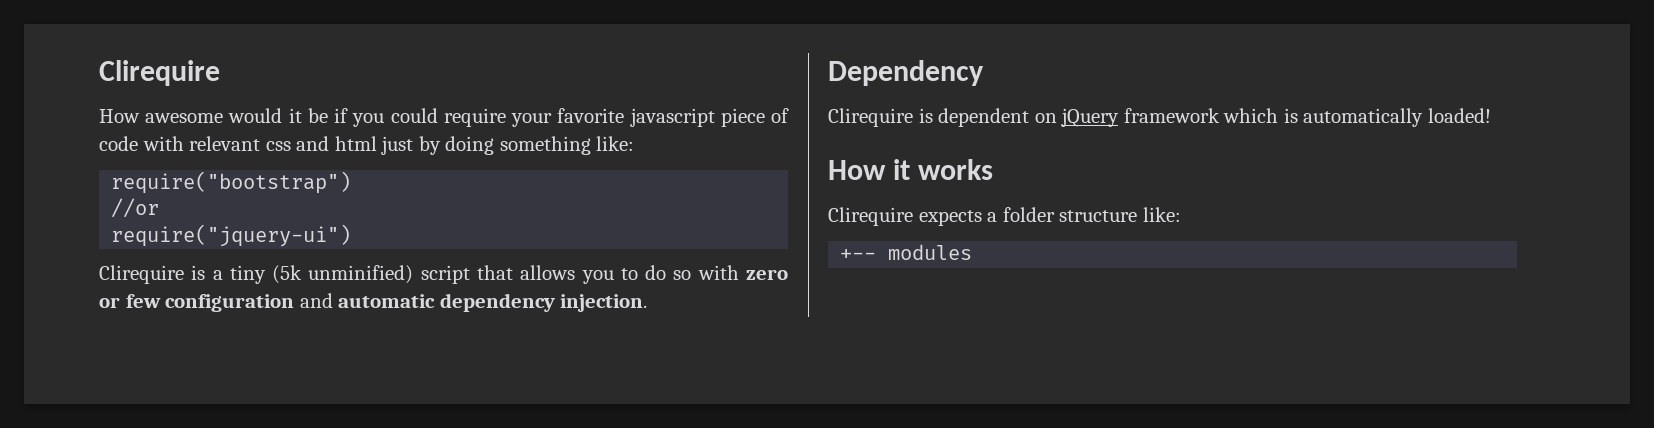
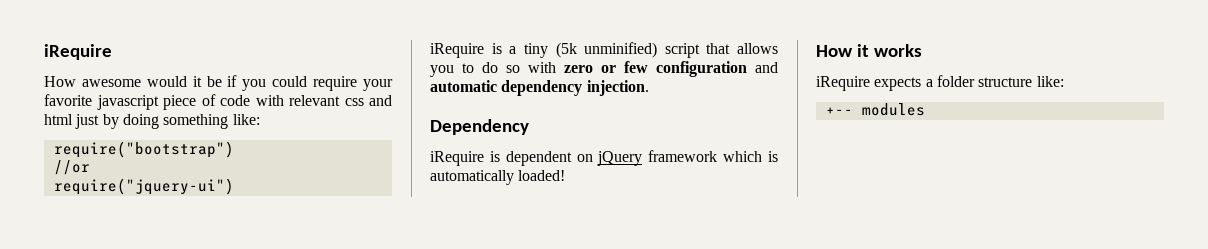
[99,60,220,86] Clirequire -> [44,44,112,60] iRequire
[99,265,184,284] Clirequire -> [430,43,484,58] iRequire
[828,108,913,127] Clirequire -> [430,151,484,166] iRequire
[828,207,913,226] Clirequire -> [816,76,870,91] iRequire

